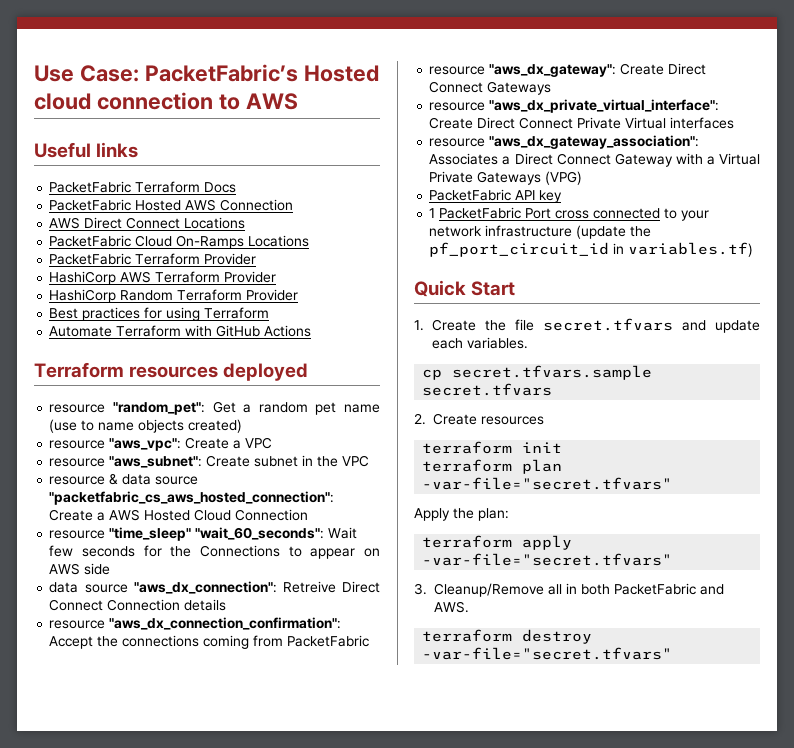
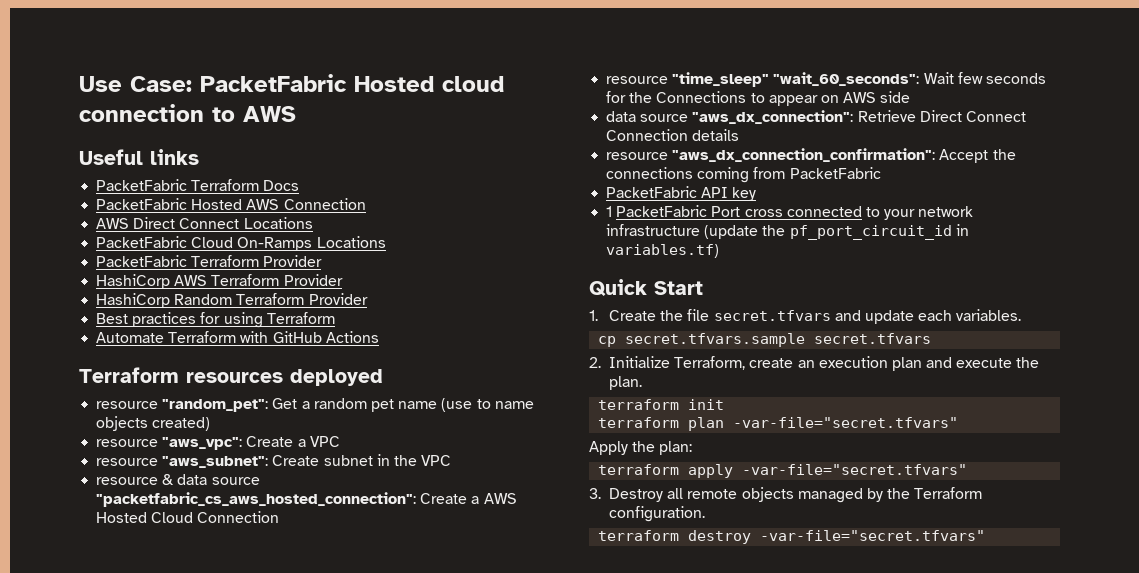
[144,64,298,82] PacketFabric’s -> [200,74,347,92] PacketFabric
[282,581,336,593] Retreive -> [857,110,916,122] Retrieve
[429,63,707,77] [429,81,552,95] [429,99,720,113] [429,117,735,129] [429,135,700,149] [429,153,760,167] [429,171,583,185] // resource "aws_dx_gateway": Create Direct Connect Gateways // resource "aws_dx_private_virtual_interface": Create Direct Connect Private Virtual interfaces // resource "aws_dx_gateway_association": Associates a Direct Connect Gateway with a Virtual Private Gateways (VPG) -> (881, 173) none
[433,413,544,425] Create resources -> [608,356,1040,371] [608,376,642,390] Initialize Terraform, create an execution plan and execute the plan.
[434,583,724,597] [434,601,469,613] Cleanup/Remove all in both PacketFabric and AWS. -> [608,487,983,503] [608,506,705,522] Destroy all remote objects managed by the Terraform configuration.

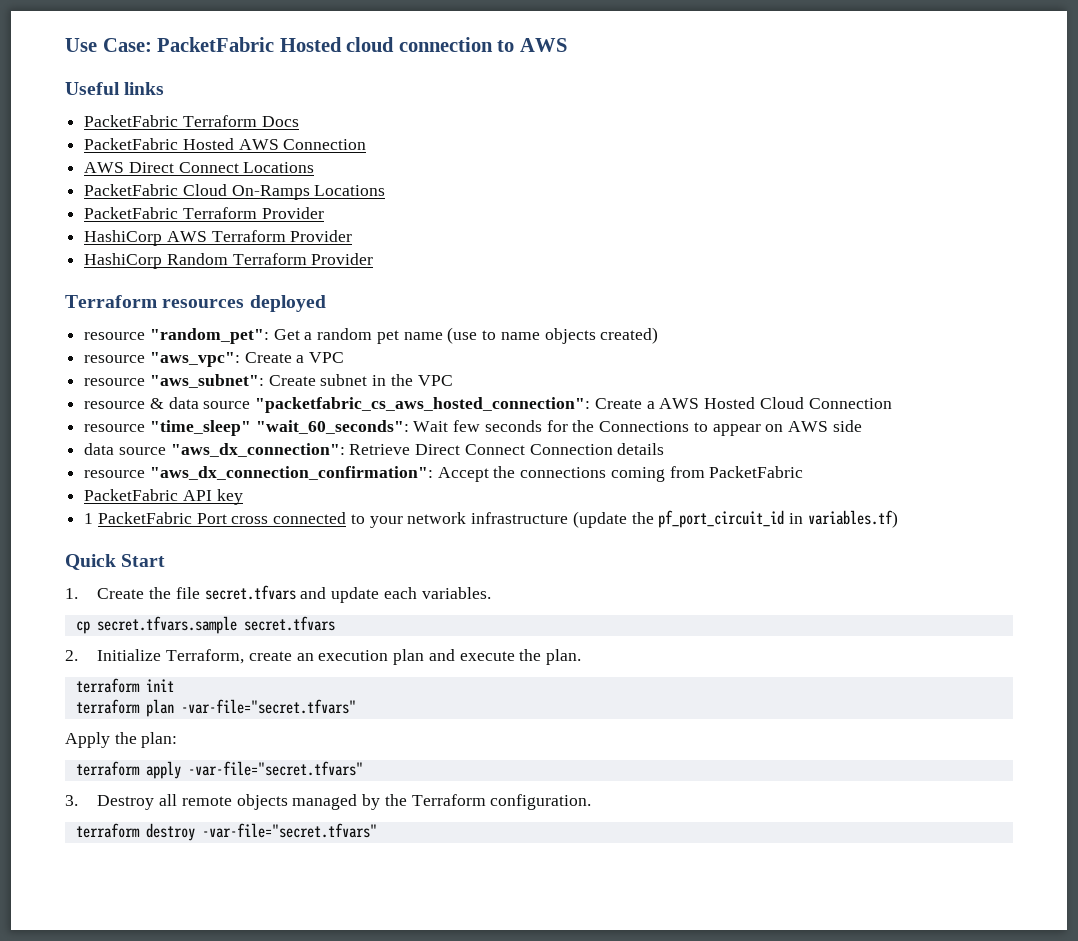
[96,312,335,328] [96,331,379,343] // Best practices for using Terraform // Automate Terraform with GitHub Actions -> (374, 259) none

